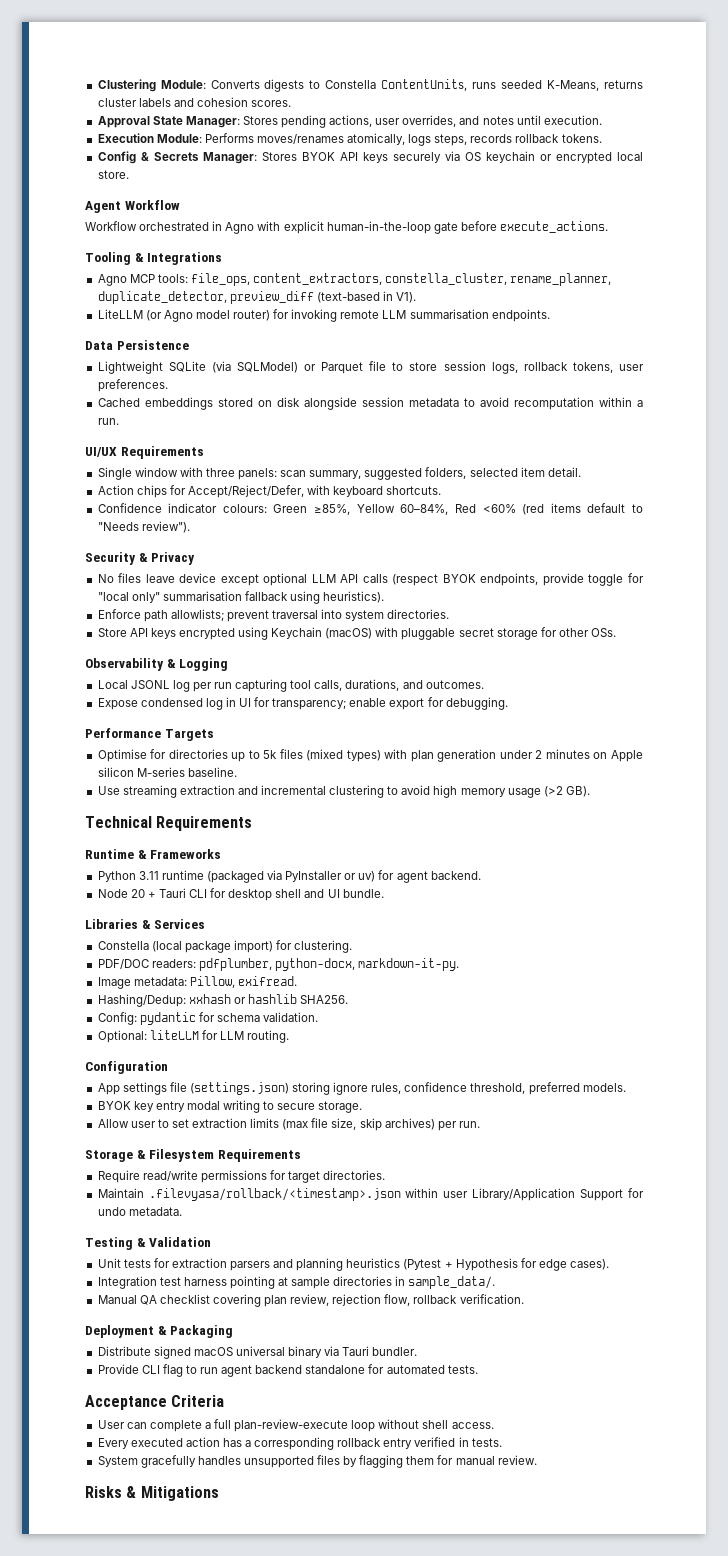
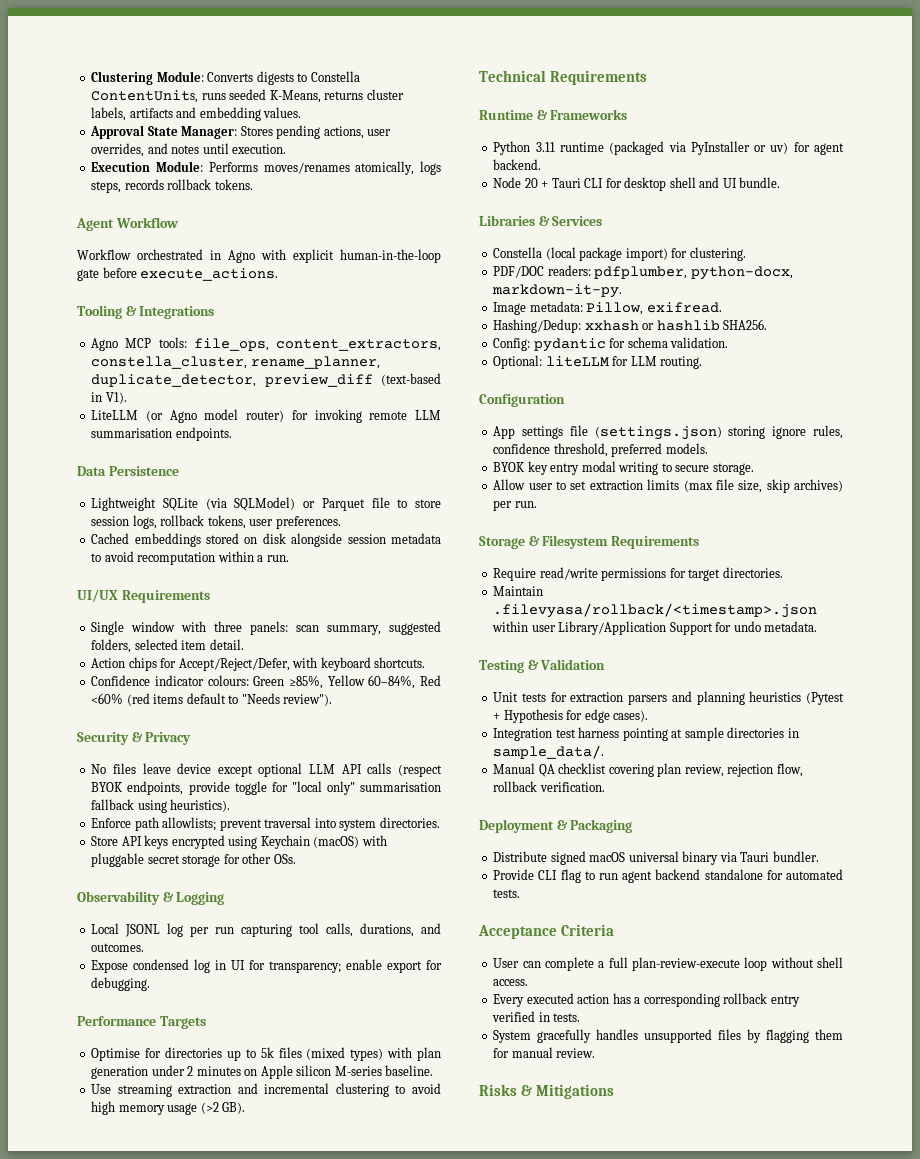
[138,97,292,107] labels and cohesion scores. -> [91,107,302,121] labels, artifacts and embedding values.
[97,151,643,164] [97,170,129,179] // Config & Secrets Manager: Stores BYOK API keys securely via OS keychain or encrypted local store. -> (253, 184) none

